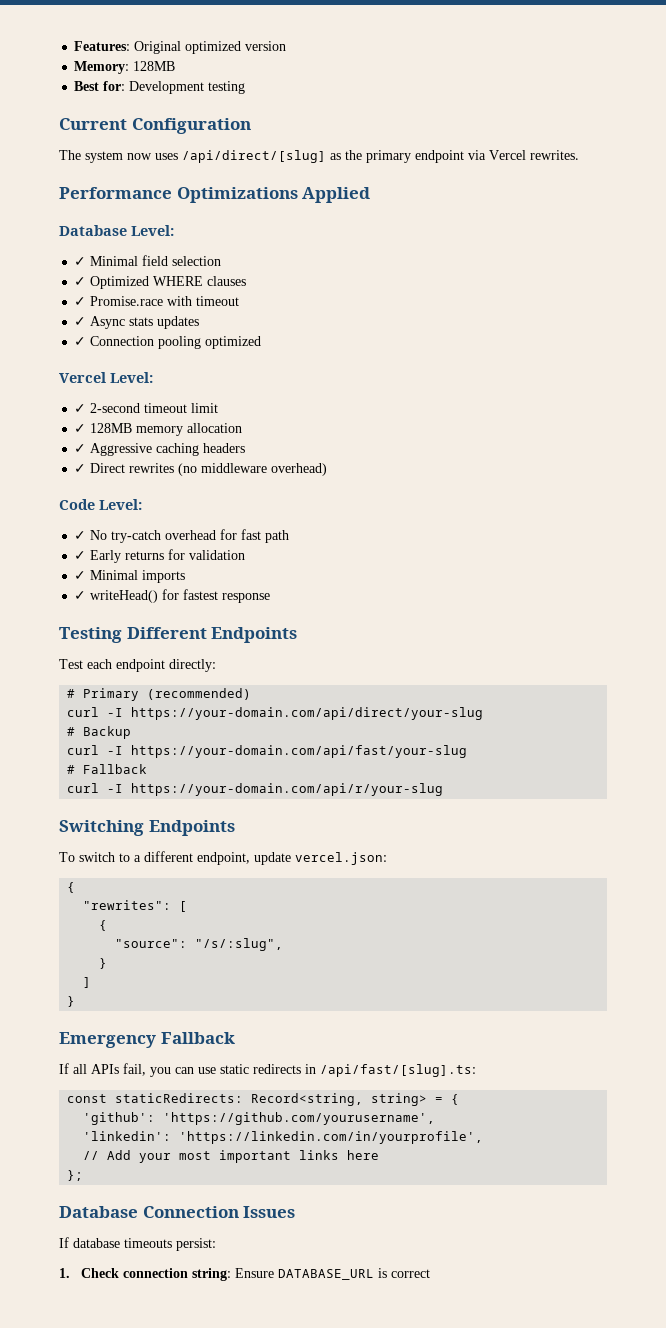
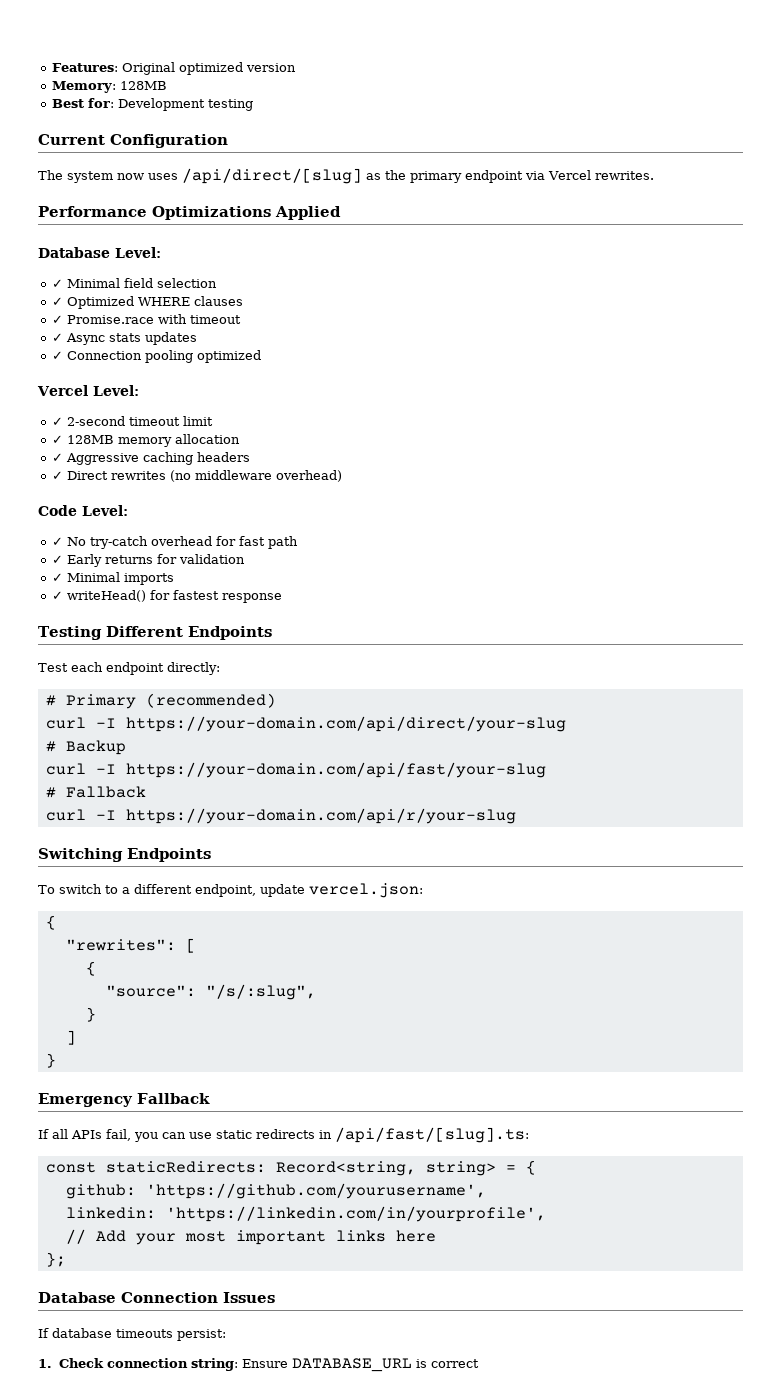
[83,1112,156,1125] 'github': -> [65,1184,136,1199] github:
[83,1131,172,1141] 'linkedin': -> [65,1207,156,1219] linkedin:

